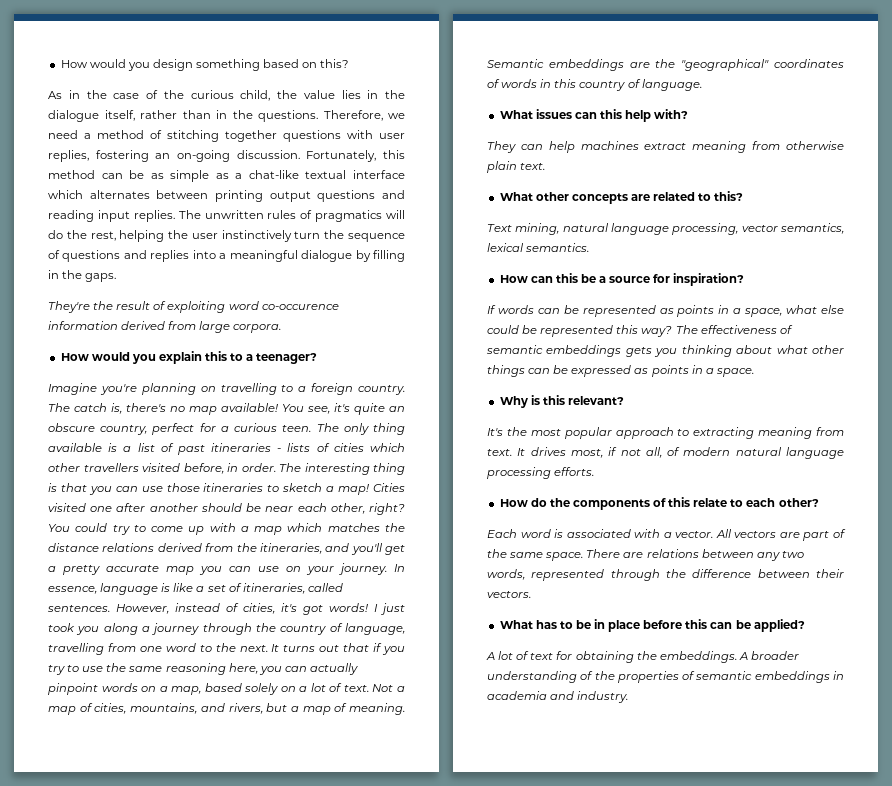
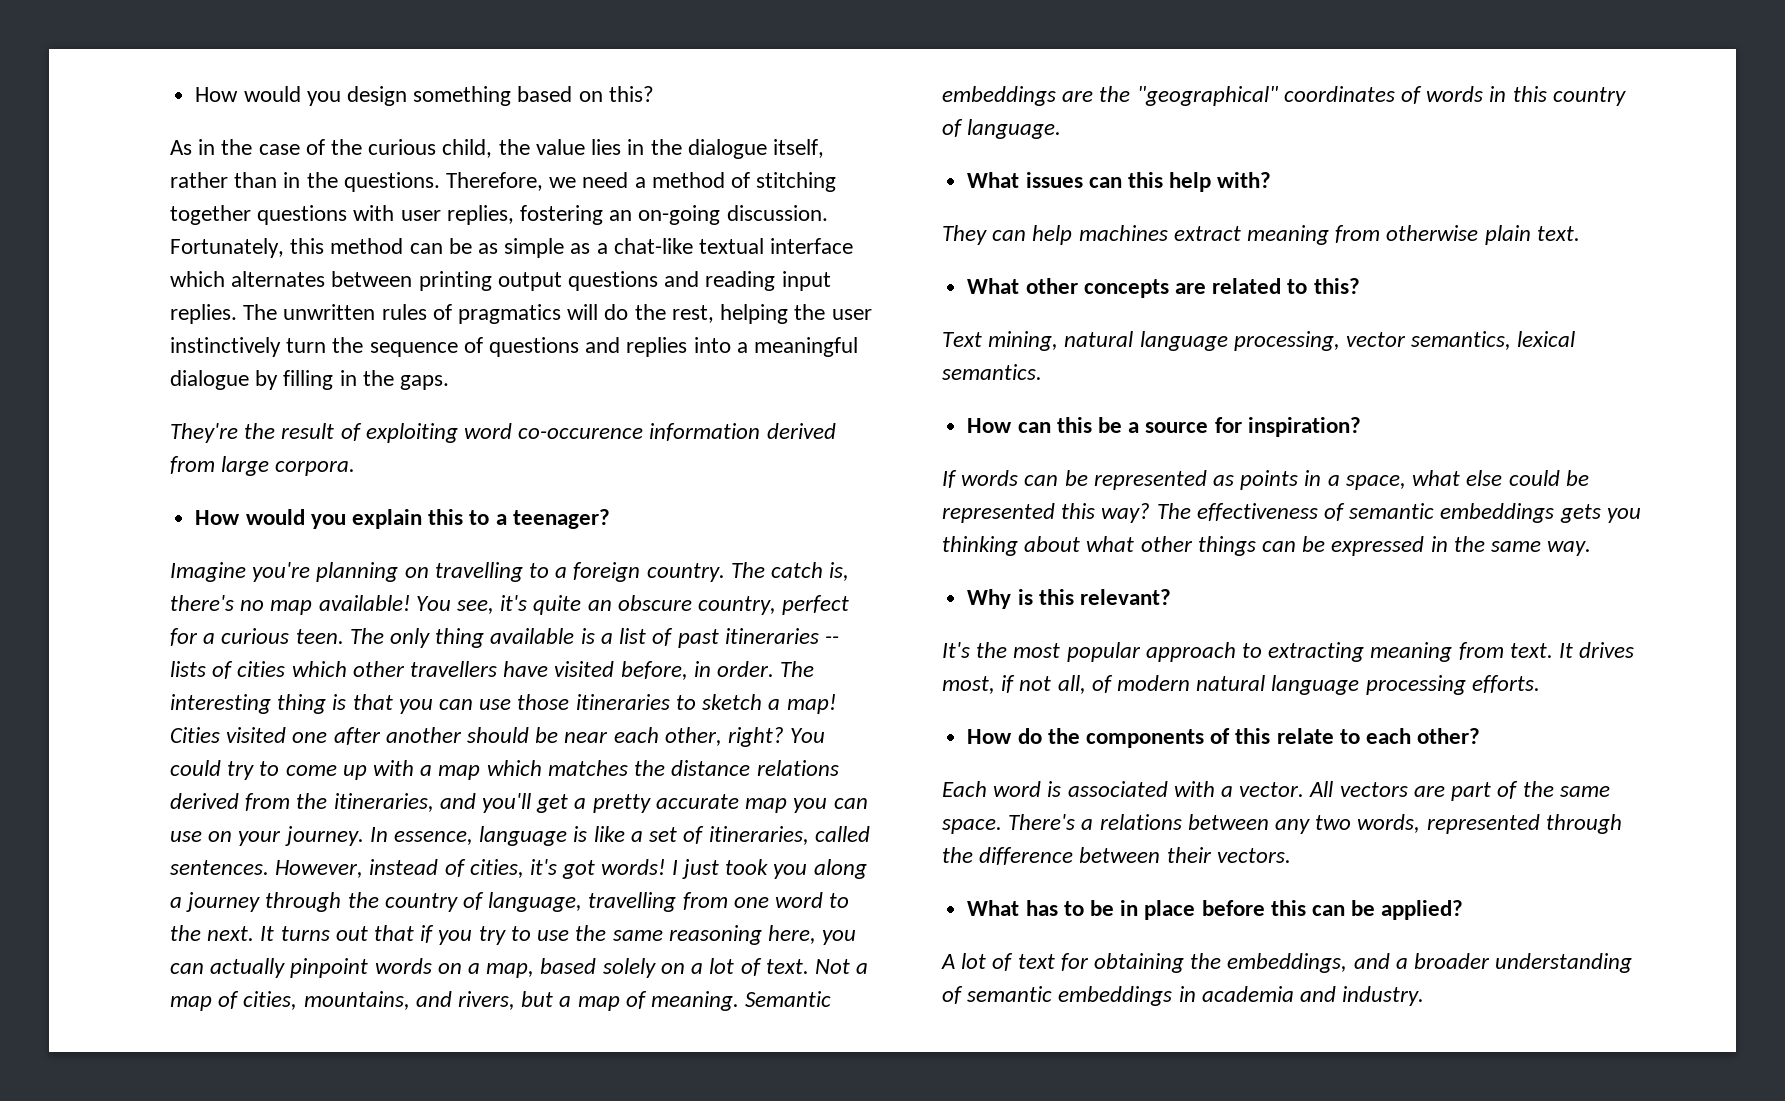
[277,448,282,452] - -> [824,636,839,644] --
(139, 467) none -> [503,661,549,677] have
[634,365,754,377] as points in a space. -> [1430,536,1592,556] in the same way.
[586,549,644,558] There are -> [1008,814,1094,830] There's a
[659,651,799,663] [487,671,679,683] embeddings. A broader understanding of the properties -> [1227,953,1633,973] embeddings, and a broader understanding

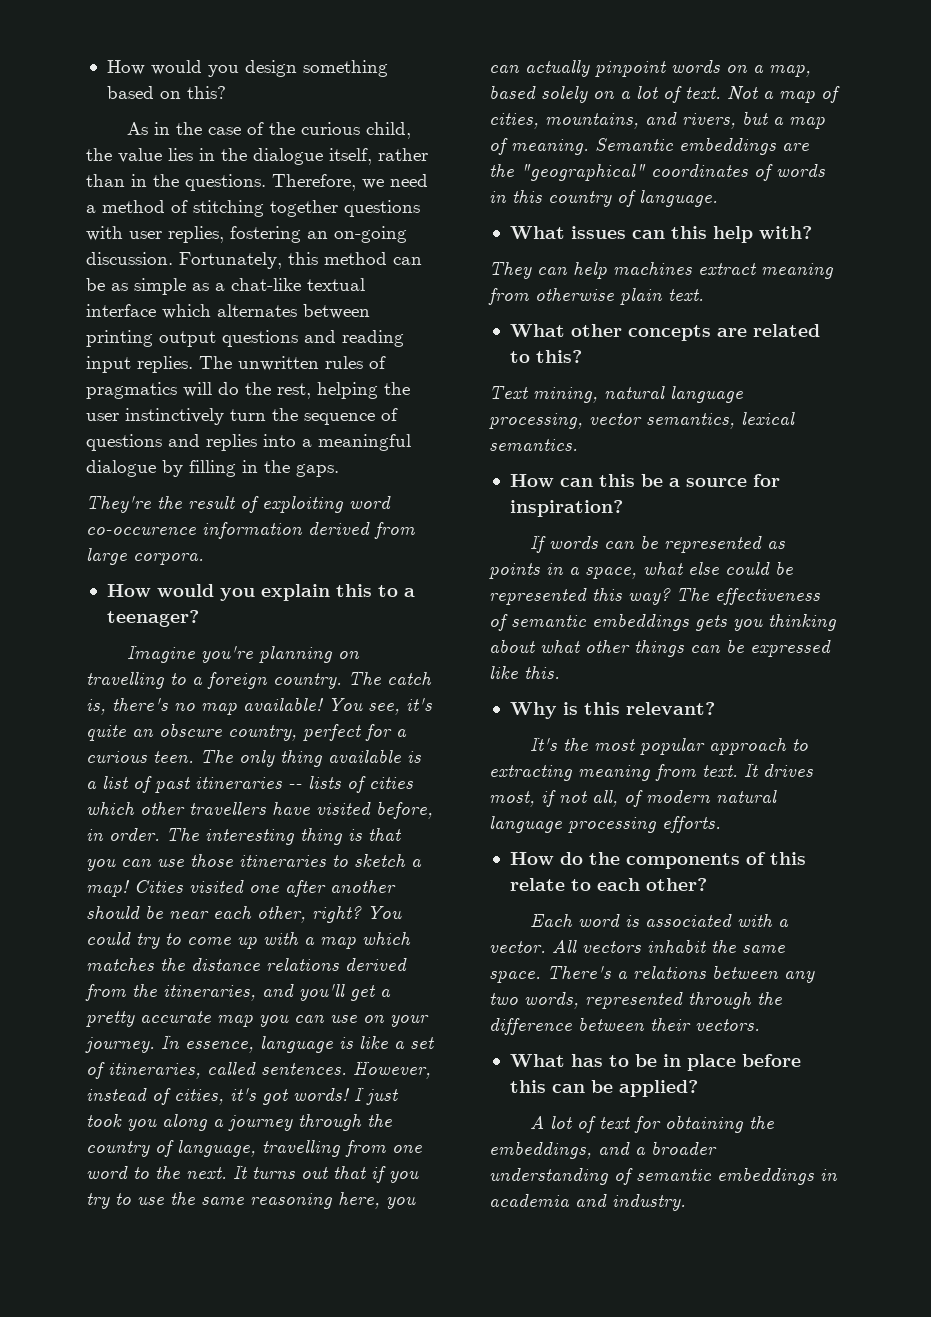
[1430,536,1592,556] in the same way. -> [489,666,560,679] like this.
[1413,781,1519,801] are part of -> [647,939,707,953] inhabit

